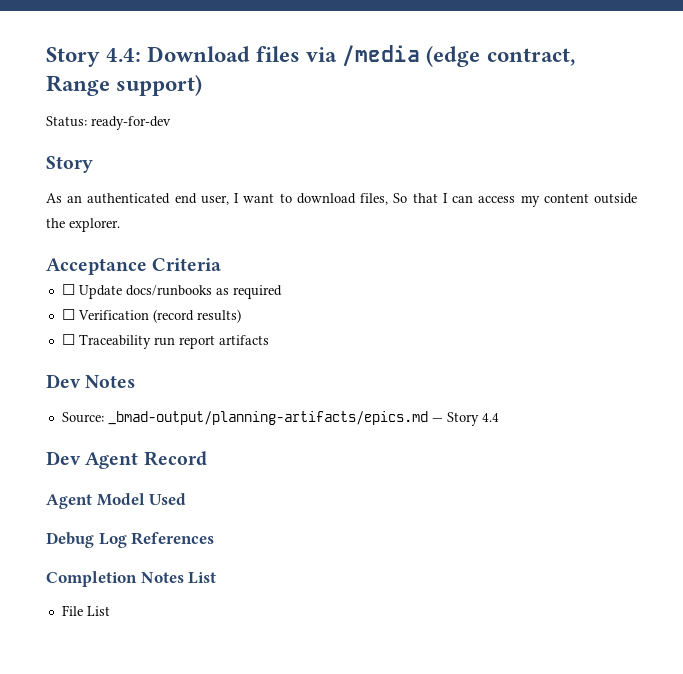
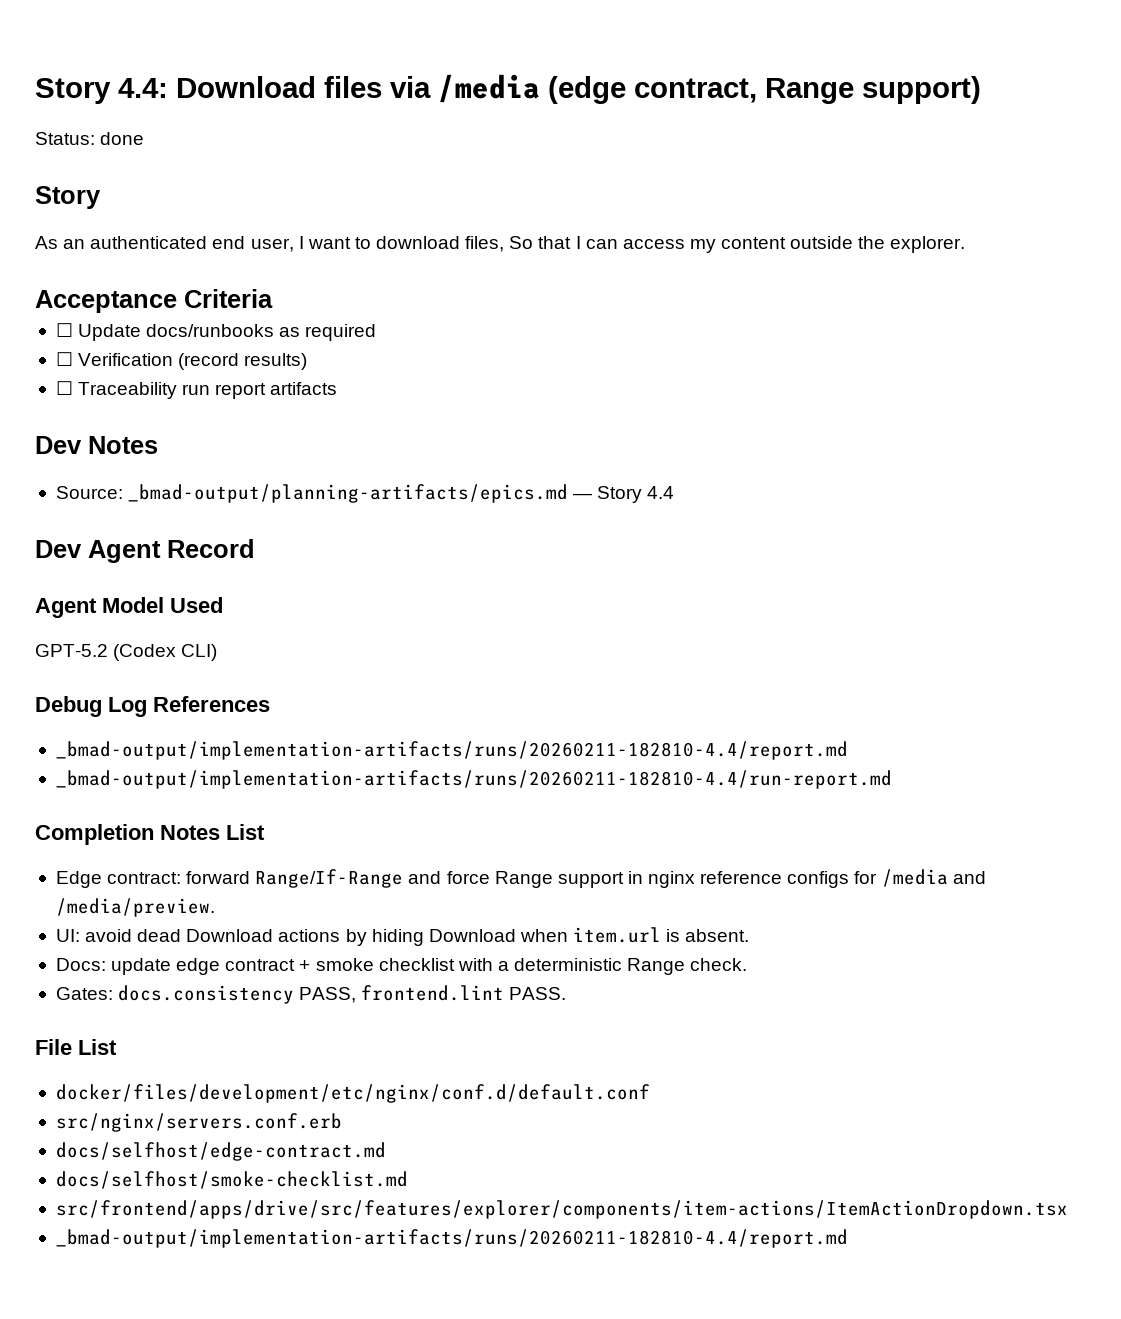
[91,116,171,130] ready-for-dev -> [100,132,145,145] done
(187, 499) none -> [35,644,218,661] // GPT-5.2 (Codex CLI)
(215, 538) none -> [55,741,848,760] [55,770,892,789] // _bmad-output/implementation-artifacts/runs/20260211-182810-4.4/report.md // _bmad-output/implementation-artifacts/runs/20260211-182810-4.4/run-report.md
[61,605,110,616] File List -> [55,869,986,888] [55,898,215,917] [55,927,750,946] [55,958,748,975] [55,985,567,1004] [35,1039,117,1055] [55,1084,650,1103] [55,1113,342,1132] [55,1142,386,1161] [55,1171,408,1189] [55,1200,1068,1219] [55,1229,848,1248] Edge contract: forward Range/If-Range and force Range support in nginx reference configs for /media and /media/preview. // UI: avoid dead Download actions by hiding Download when item.url is absent. // Docs: update edge contract + smoke checklist with a deterministic Range check. // Gates: docs.consistency PASS, frontend.lint PASS. // File List // docker/files/development/etc/nginx/conf.d/default.conf // src/nginx/servers.conf.erb // docs/selfhost/edge-contract.md // docs/selfhost/smoke-checklist.md // src/frontend/apps/drive/src/features/explorer/components/item-actions/ItemActionDropdown.tsx // _bmad-output/implementation-artifacts/runs/20260211-182810-4.4/report.md

